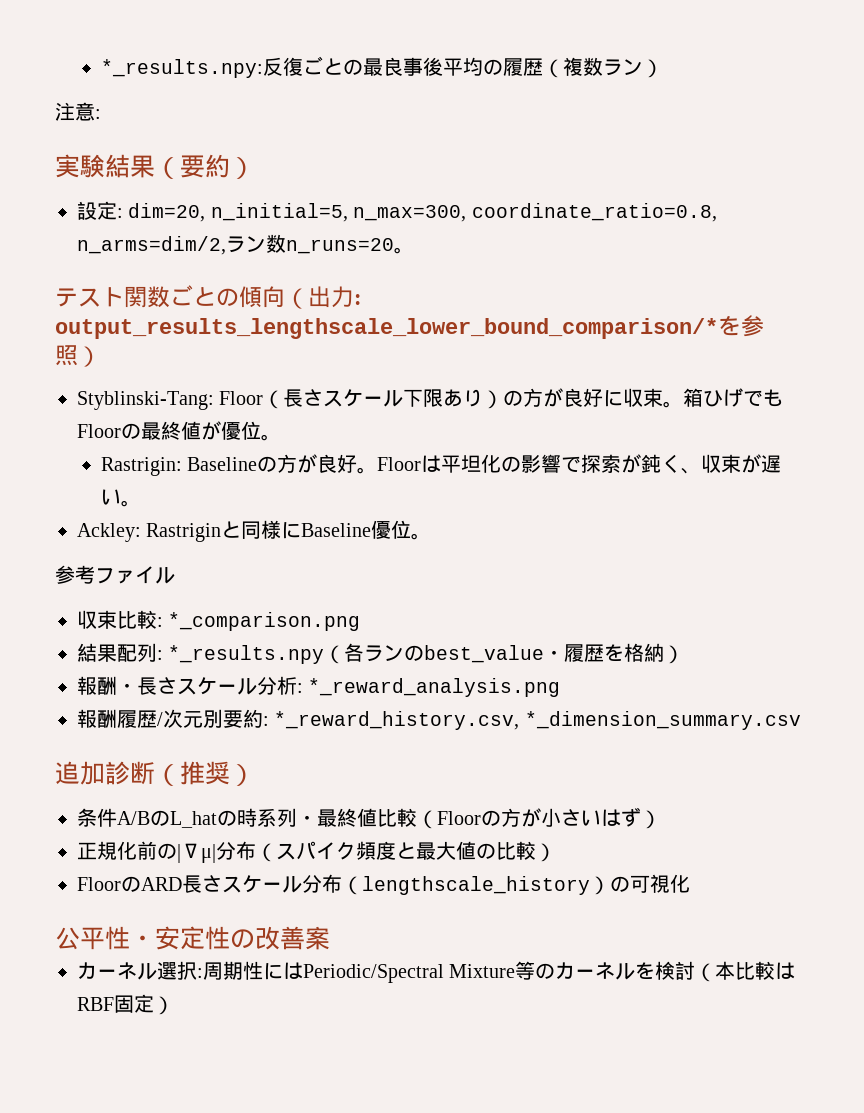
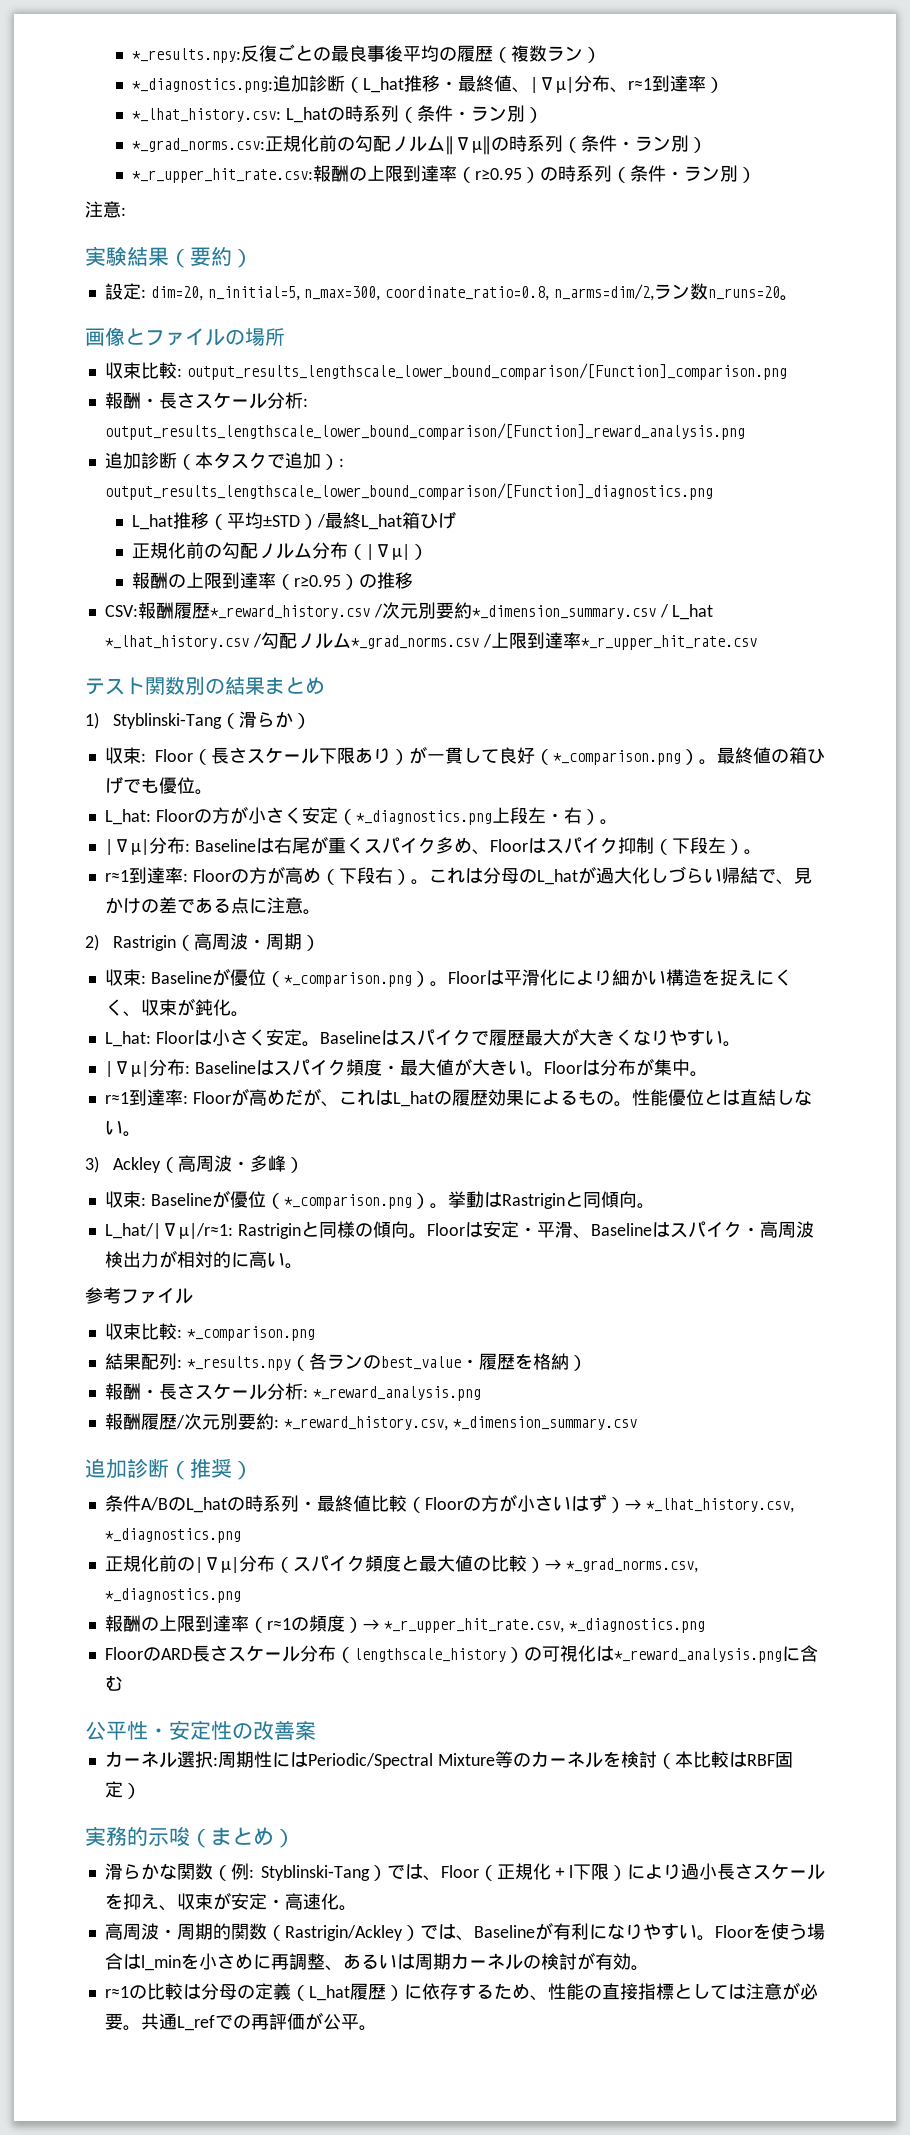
(663, 68) none -> [132,75,725,93] [132,105,544,123] [132,135,708,155] [132,165,757,183] // *_diagnostics.png:追加診断（L_hat推移・最終値、|∇μ|分布、r≈1到達率） // *_lhat_history.csv: L_hatの時系列（条件・ラン別） // *_grad_norms.csv:正規化前の勾配ノルム∥∇μ∥の時系列（条件・ラン別） // *_r_upper_hit_rate.csv:報酬の上限到達率（r≥0.95）の時系列（条件・ラン別）
[55,285,362,309] [55,315,764,339] [55,345,101,367] [77,391,214,410] テスト関数ごとの傾向（出力: output_results_lengthscale_lower_bound_comparison/*を参照） // Styblinski‑Tang: -> [85,327,285,346] [104,362,787,380] [104,392,308,409] [104,423,745,440] [104,452,344,470] [104,483,713,500] [132,511,457,530] [132,542,429,560] [132,572,414,590] [104,602,714,620] [104,632,757,650] [85,676,325,695] [85,711,311,729] [104,747,146,764] 画像とファイルの場所 // 収束比較: output_results_lengthscale_lower_bound_comparison/[Function]_comparison.png // 報酬・長さスケール分析: output_results_lengthscale_lower_bound_comparison/[Function]_reward_analysis.png // 追加診断（本タスクで追加）: output_results_lengthscale_lower_bound_comparison/[Function]_diagnostics.png // L_hat推移（平均±STD）/最終L_hat箱ひげ // 正規化前の勾配ノルム分布（|∇μ|） // 報酬の上限到達率（r≥0.95）の推移 // CSV:報酬履歴*_reward_history.csv /次元別要約*_dimension_summary.csv / L_hat *_lhat_history.csv /勾配ノルム*_grad_norms.csv /上限到達率*_r_upper_hit_rate.csv // テスト関数別の結果まとめ // 1) Styblinski‑Tang（滑らか） // 収束:
[503,388,784,408] [77,421,281,441] [100,454,781,476] [100,489,141,507] [77,520,412,542] の方が良好に収束。箱ひげでもFloorの最終値が優位。 // Rastrigin: Baselineの方が良好。Floorは平坦化の影響で探索が鈍く、収束が遅い。 // Ackley: Rastriginと同様にBaseline優位 -> [409,746,825,765] [104,776,213,795] [104,806,618,825] [104,836,762,855] [104,866,812,885] [104,897,321,915] [85,933,320,951] [104,968,792,987] [104,998,249,1017] [104,1028,741,1047] [104,1058,708,1077] [104,1088,812,1107] [104,1120,141,1137] [85,1155,304,1173] [104,1190,655,1209] [104,1221,814,1239] [104,1250,285,1268] が一貫して良好（*_comparison.png）。最終値の箱ひげでも優位。 // L_hat: Floorの方が小さく安定（*_diagnostics.png上段左・右）。 // |∇μ|分布: Baselineは右尾が重くスパイク多め、Floorはスパイク抑制（下段左）。 // r≈1到達率: Floorの方が高め（下段右）。これは分母のL_hatが過大化しづらい帰結で、見かけの差である点に注意。 // 2) Rastrigin（高周波・周期） // 収束: Baselineが優位（*_comparison.png）。Floorは平滑化により細かい構造を捉えにくく、収束が鈍化。 // L_hat: Floorは小さく安定。Baselineはスパイクで履歴最大が大きくなりやすい。 // |∇μ|分布: Baselineはスパイク頻度・最大値が大きい。Floorは分布が集中。 // r≈1到達率: Floorが高めだが、これはL_hatの履歴効果によるもの。性能優位とは直結しない。 // 3) Ackley（高周波・多峰） // 収束: Baselineが優位（*_comparison.png）。挙動はRastriginと同傾向。 // L_hat/|∇μ|/r≈1: Rastriginと同様の傾向。Floorは安定・平滑、Baselineはスパイク・高周波検出力が相対的に高い
(661, 819) none -> [624,1498,794,1513] [104,1528,241,1543] → *_lhat_history.csv, *_diagnostics.png
(556, 852) none -> [544,1558,698,1573] [104,1588,241,1603] [104,1615,705,1633] → *_grad_norms.csv, *_diagnostics.png // 報酬の上限到達率（r≈1の頻度）→ *_r_upper_hit_rate.csv, *_diagnostics.png
(690, 883) none -> [595,1645,818,1663] [104,1675,123,1691] は*_reward_analysis.pngに含む
(174, 1005) none -> [85,1826,295,1848] [104,1863,825,1881] [104,1892,357,1911] [104,1922,825,1941] [104,1952,649,1971] [104,1982,818,2001] [104,2012,377,2031] // 実務的示唆（まとめ） // 滑らかな関数（例: Styblinski‑Tang）では、Floor（正規化＋l下限）により過小長さスケールを抑え、収束が安定・高速化。 // 高周波・周期的関数（Rastrigin/Ackley）では、Baselineが有利になりやすい。Floorを使う場合はl_minを小さめに再調整、あるいは周期カーネルの検討が有効。 // r≈1の比較は分母の定義（L_hat履歴）に依存するため、性能の直接指標としては注意が必要。共通L_refでの再評価が公平。

